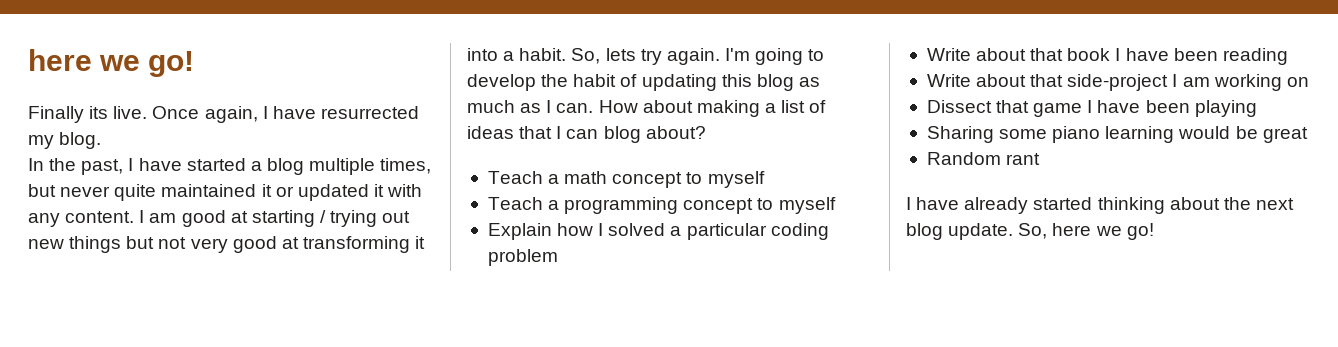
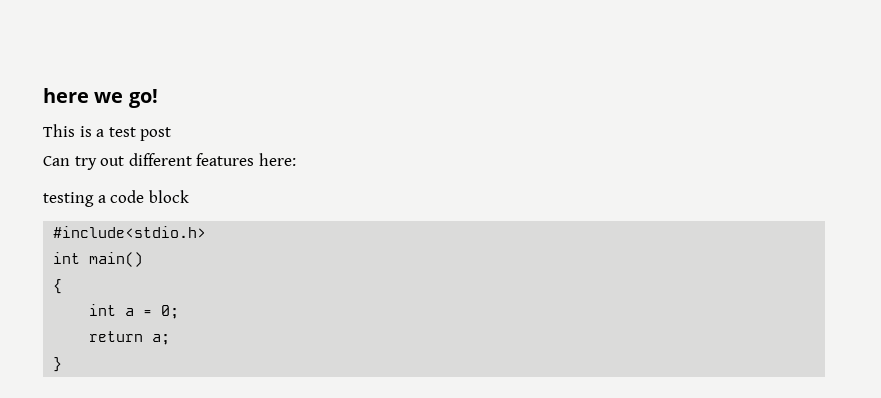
[28,106,419,123] [28,132,102,149] [28,158,432,175] [28,184,423,201] [28,210,411,227] [28,236,426,253] [467,48,825,65] [467,74,820,91] [467,100,827,117] [467,126,706,143] [487,171,765,188] [487,197,836,214] [487,223,829,240] [487,249,558,266] [926,48,1288,65] [926,74,1309,91] [926,100,1257,117] [926,126,1308,143] [926,152,1041,165] [906,197,1294,214] [906,223,1154,240] Finally its live. Once again, I have resurrected my blog. // In the past, I have started a blog multiple times, but never quite maintained it or updated it with any content. I am good at starting / trying out new things but not very good at transforming it into a habit. So, lets try again. I'm going to develop the habit of updating this blog as much as I can. How about making a list of ideas that I can blog about? // Teach a math concept to myself // Teach a programming concept to myself // Explain how I solved a particular coding problem // Write about that book I have been reading // Write about that side-project I am working on // Dissect that game I have been playing // Sharing some piano learning would be great // Random rant // I have already started thinking about the next blog update. So, here we go! -> [43,124,172,141] [43,153,296,170] [43,190,189,207] [53,226,207,238] [53,252,144,267] [53,279,63,294] [89,304,180,319] [89,331,171,345] [53,357,63,372] This is a test post // Can try out different features here: // testing a code block // #include<stdio.h> // int main() // { // int a = 0; // return a; // }

